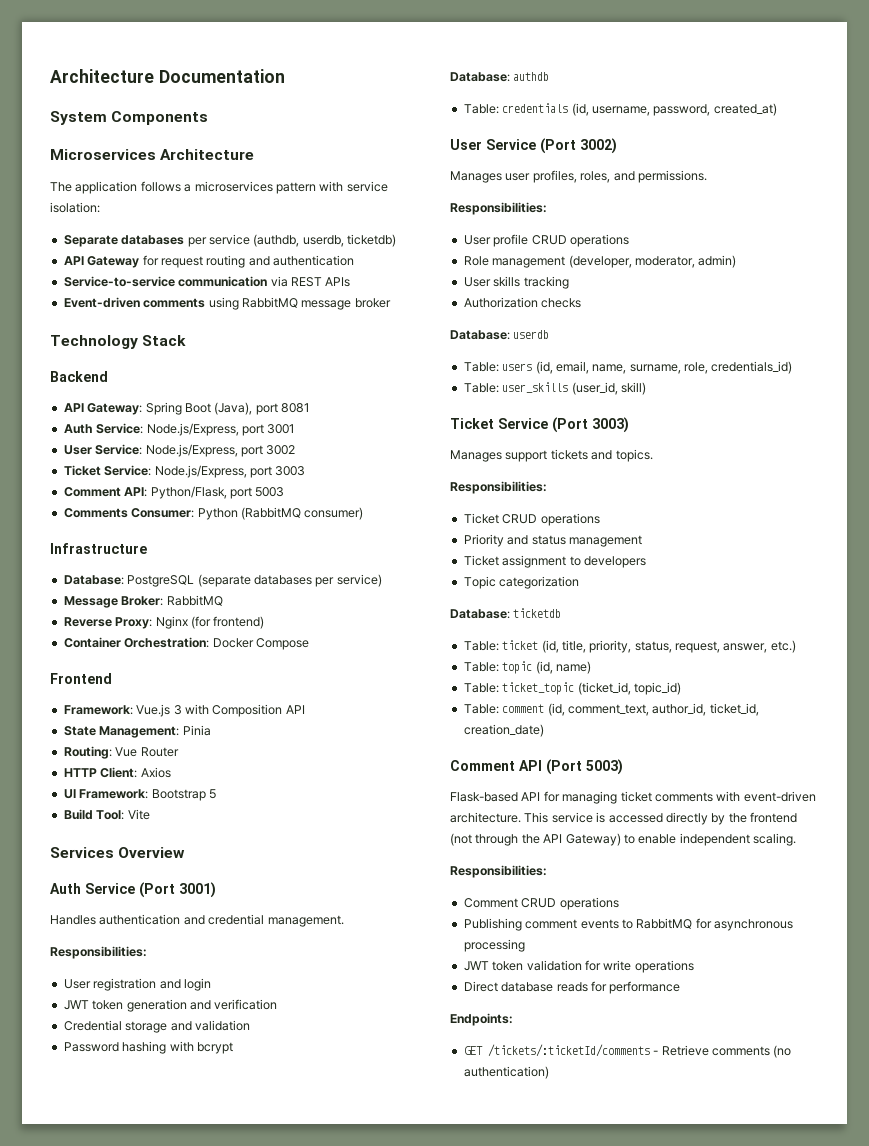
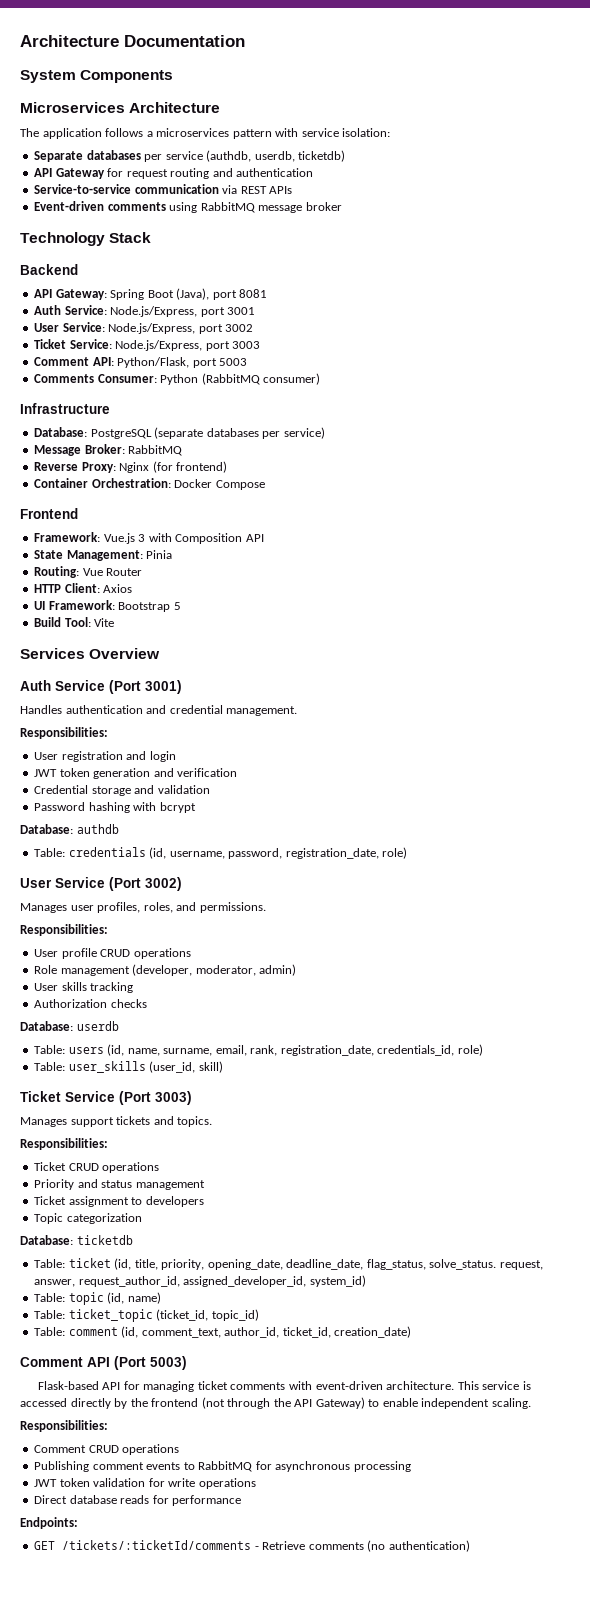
[713,103,777,116] created_at) -> [285,847,408,859] registration_date, role)
[555,361,589,374] email, -> (125, 1050) none
[684,361,793,374] role, credentials_id) -> [215,1044,483,1056] email, rank, registration_date, credentials_id, role)
[634,640,796,653] status, request, answer, etc.) -> [207,1259,543,1270] [34,1275,366,1287] opening_date, deadline_date, flag_status, solve_status. request, answer, request_author_id, assigned_developer_id, system_id)

